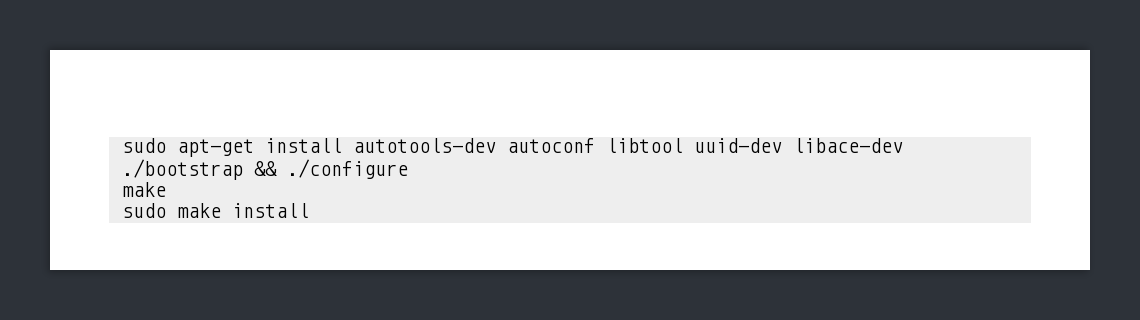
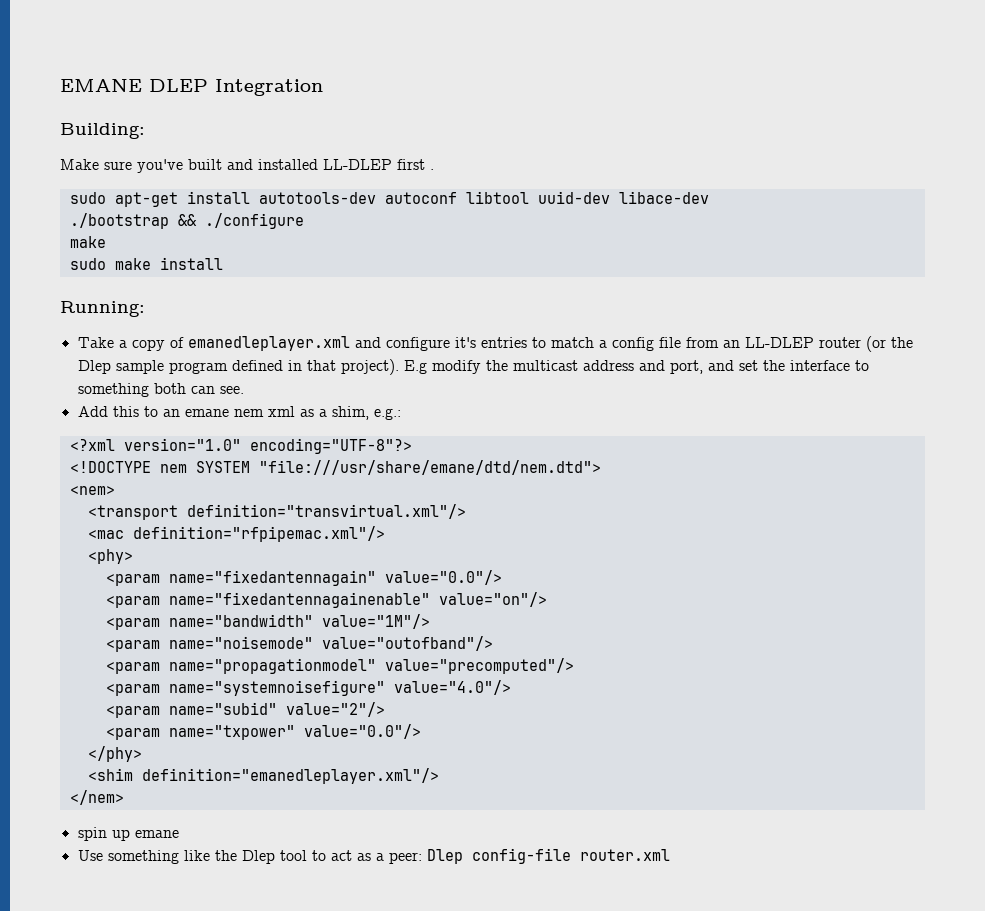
(121, 145) none -> [60,79,323,96] [60,123,145,139] [60,159,434,173] EMANE DLEP Integration // Building: // Make sure you've built and installed LL-DLEP first . //
(309, 210) none -> [60,301,145,317] [77,336,913,352] [77,359,869,375] [77,383,244,397] [77,406,401,420] [69,438,412,454] [69,460,601,475] [69,486,115,495] [87,504,466,520] [87,526,385,542] [87,549,133,564] [105,570,502,586] [105,592,547,608] [105,614,430,630] [105,636,493,652] [105,658,574,674] [105,680,511,696] [105,702,385,718] [105,724,421,740] [87,746,142,762] [87,768,439,784] [69,790,124,805] [77,827,179,841] [77,848,670,864] // Running: // Take a copy of emanedleplayer.xml and configure it's entries to match a config file from an LL-DLEP router (or the Dlep sample program defined in that project). E.g modify the multicast address and port, and set the interface to something both can see. // Add this to an emane nem xml as a shim, e.g.: // <?xml version="1.0" encoding="UTF-8"?> // <!DOCTYPE nem SYSTEM "file:///usr/share/emane/dtd/nem.dtd"> // <nem> // <transport definition="transvirtual.xml"/> // <mac definition="rfpipemac.xml"/> // <phy> // <param name="fixedantennagain" value="0.0"/> // <param name="fixedantennagainenable" value="on"/> // <param name="bandwidth" value="1M"/> // <param name="noisemode" value="outofband"/> // <param name="propagationmodel" value="precomputed"/> // <param name="systemnoisefigure" value="4.0"/> // <param name="subid" value="2"/> // <param name="txpower" value="0.0"/> // </phy> // <shim definition="emanedleplayer.xml"/> // </nem> // spin up emane // Use something like the Dlep tool to act as a peer: Dlep config-file router.xml

